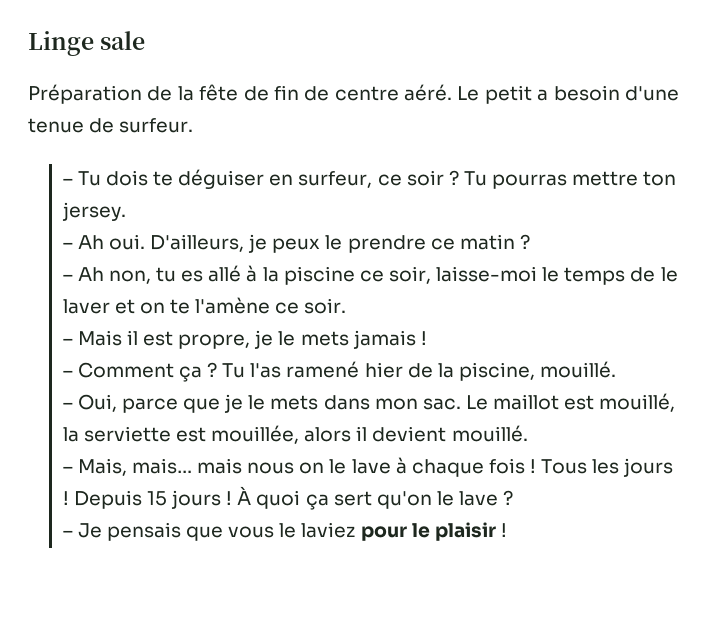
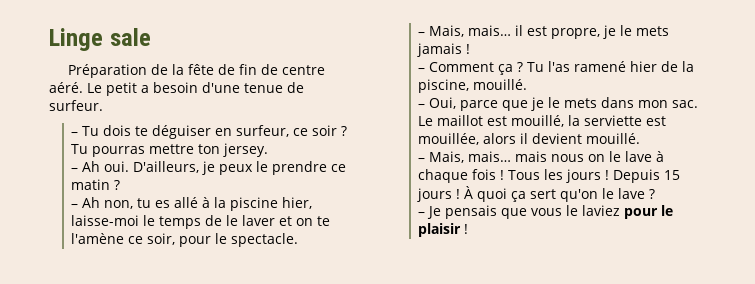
[359,266,431,284] ce soir, -> [282,197,313,209] hier,
[304,298,347,314] [62,330,122,346] soir. // – Mais -> [147,233,299,247] [418,25,512,37] soir, pour le spectacle. // – Mais, mais…

